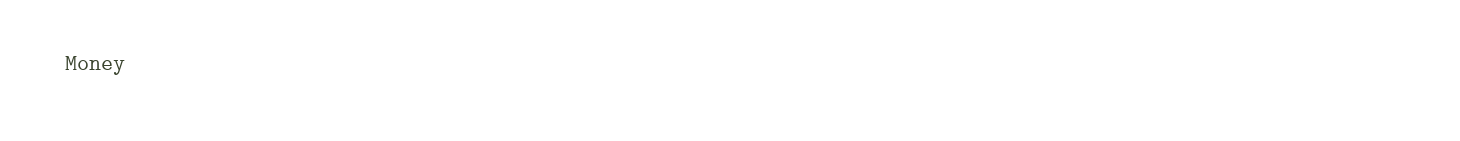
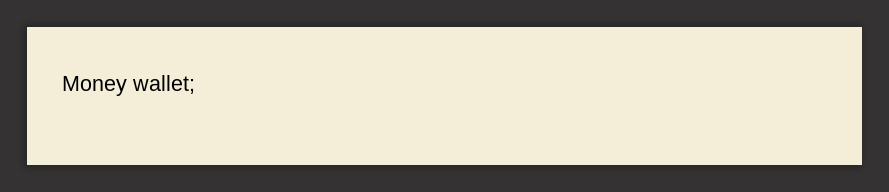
(125, 65) none -> [132,75,195,94] wallet;

